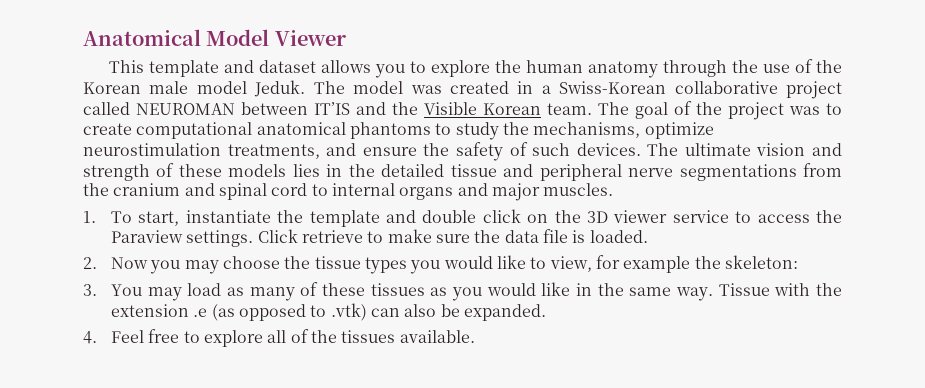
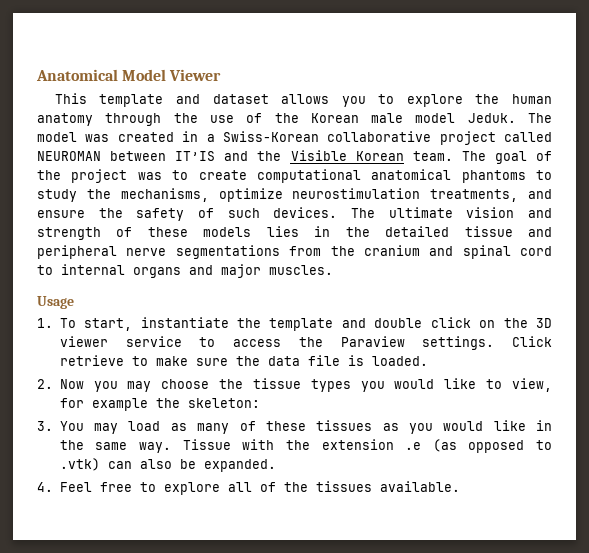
(614, 189) none -> [37,296,74,309] // Usage

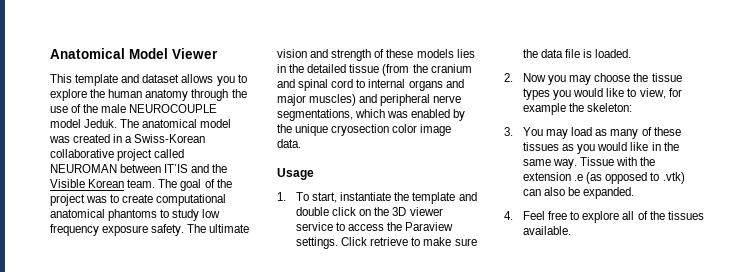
[310,113,404,123] Korean male -> [101,104,218,113] male NEUROCOUPLE
(552, 118) none -> [142,119,198,128] anatomical
[86,188,552,202] [37,207,338,221] the mechanisms, optimize neurostimulation treatments, and ensure the safety of such devices. -> [202,209,221,218] [50,224,185,236] low frequency exposure safety.
[528,227,553,237] [37,245,322,259] and peripheral nerve segmentations from -> [382,64,410,76] (from
[269,265,333,275] muscles. -> [309,94,462,106] [277,109,466,121] [277,124,452,136] [277,139,301,148] muscles) and peripheral nerve segmentations, which was enabled by the unique cryosection color image data.

